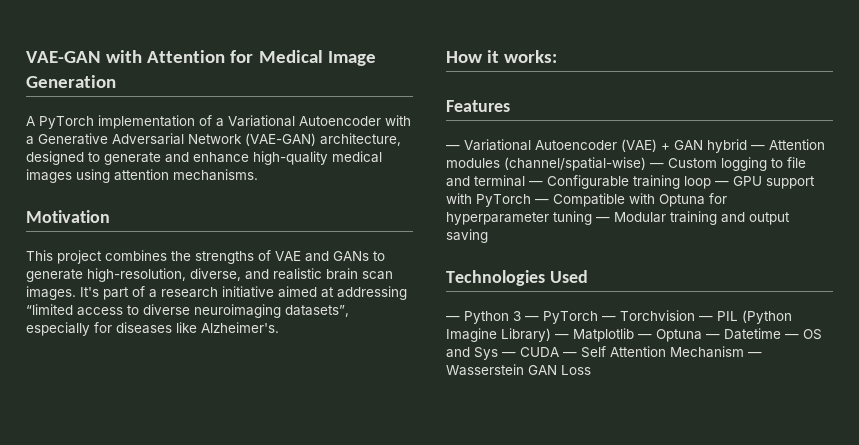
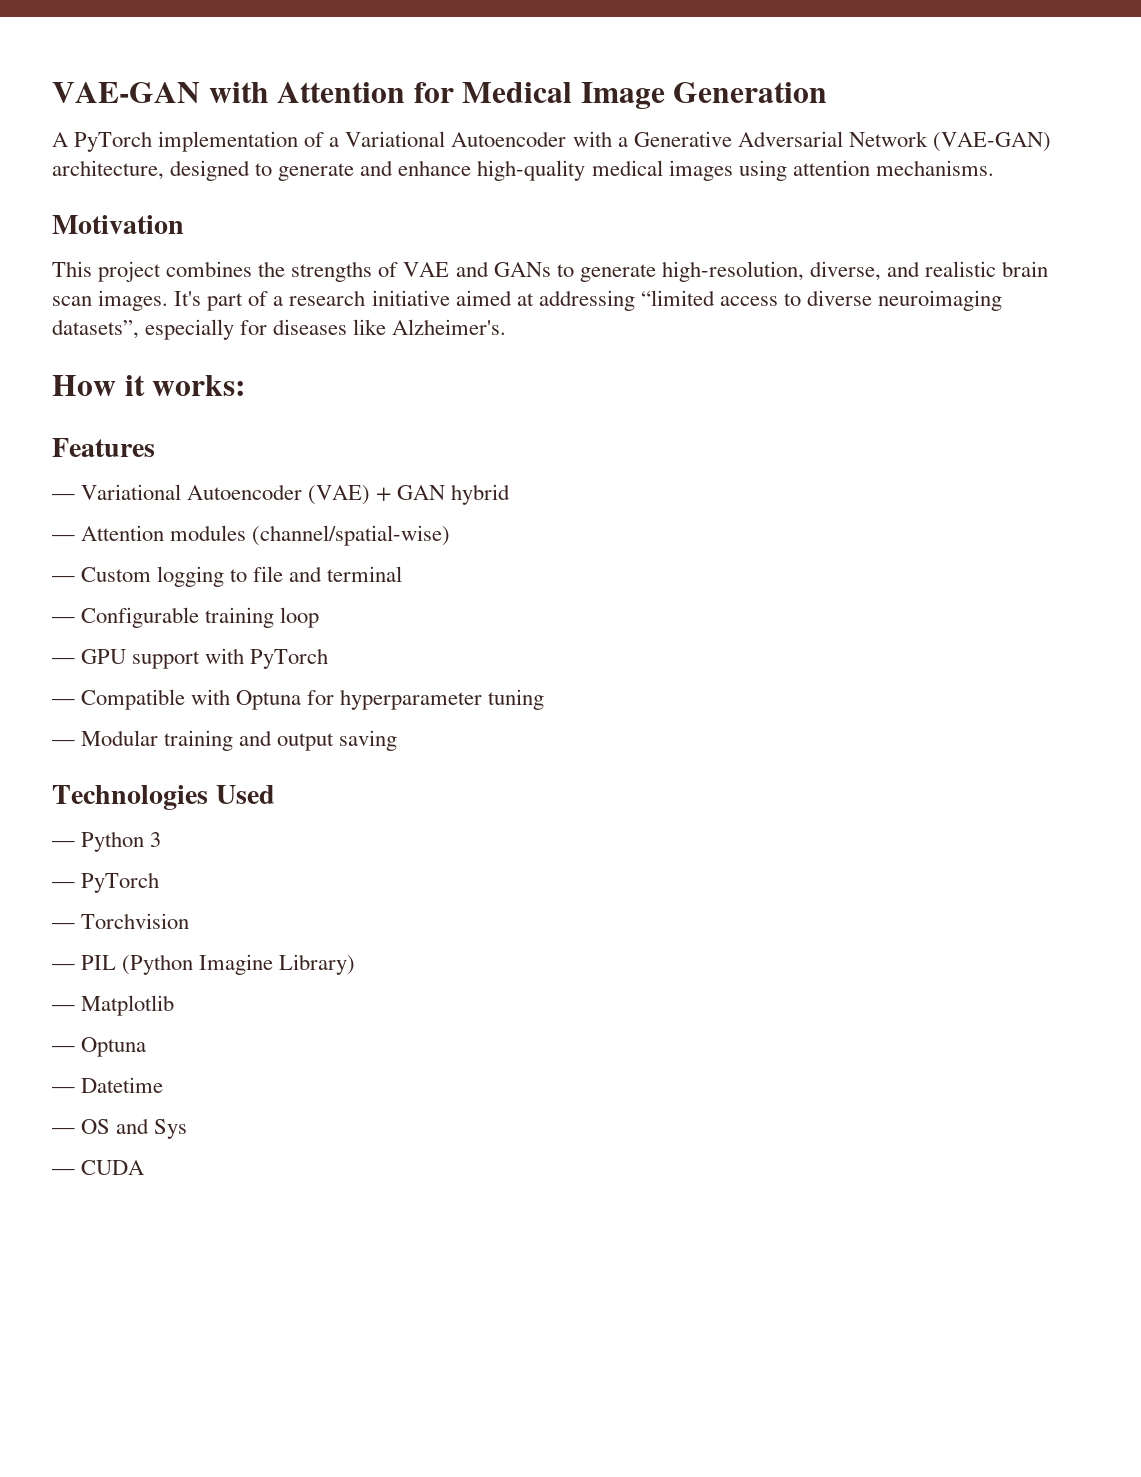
(747, 146) none -> (511, 494) //
(646, 164) none -> (451, 535) //
(525, 181) none -> (403, 574) //
(711, 182) none -> (320, 617) //
(531, 200) none -> (329, 658) //
(592, 218) none -> (545, 699) //
(521, 316) none -> (162, 839) //
(598, 317) none -> (160, 882) //
(695, 315) none -> (190, 921) //
(551, 335) none -> (356, 964) //
(634, 335) none -> (175, 1005) //
(702, 335) none -> (147, 1047) //
(781, 334) none -> (164, 1085) //
(498, 353) none -> (188, 1129) //
[563,346,762,358] [446,364,591,376] — Self Attention Mechanism — Wasserstein GAN Loss -> (145, 1167) none

